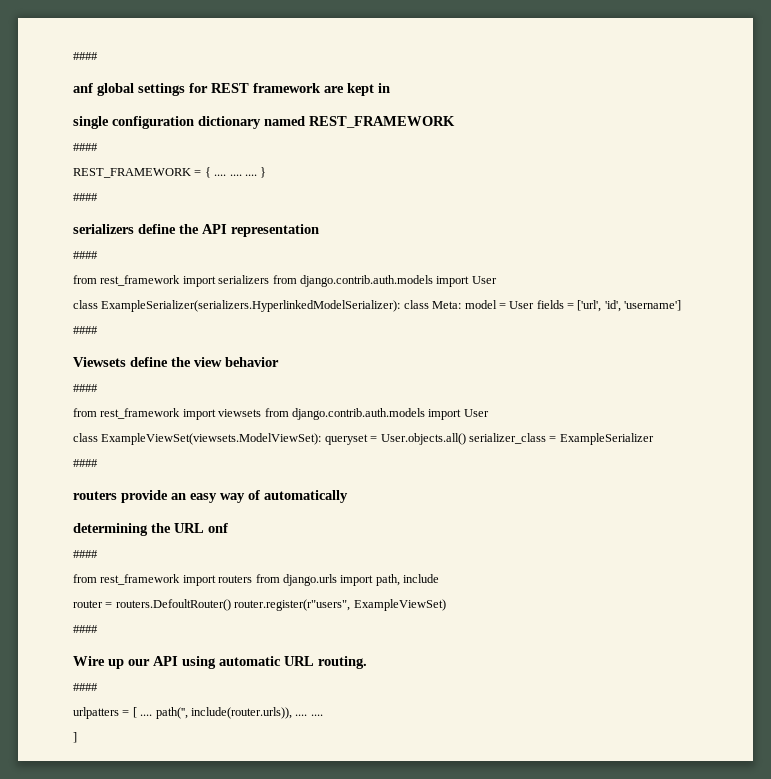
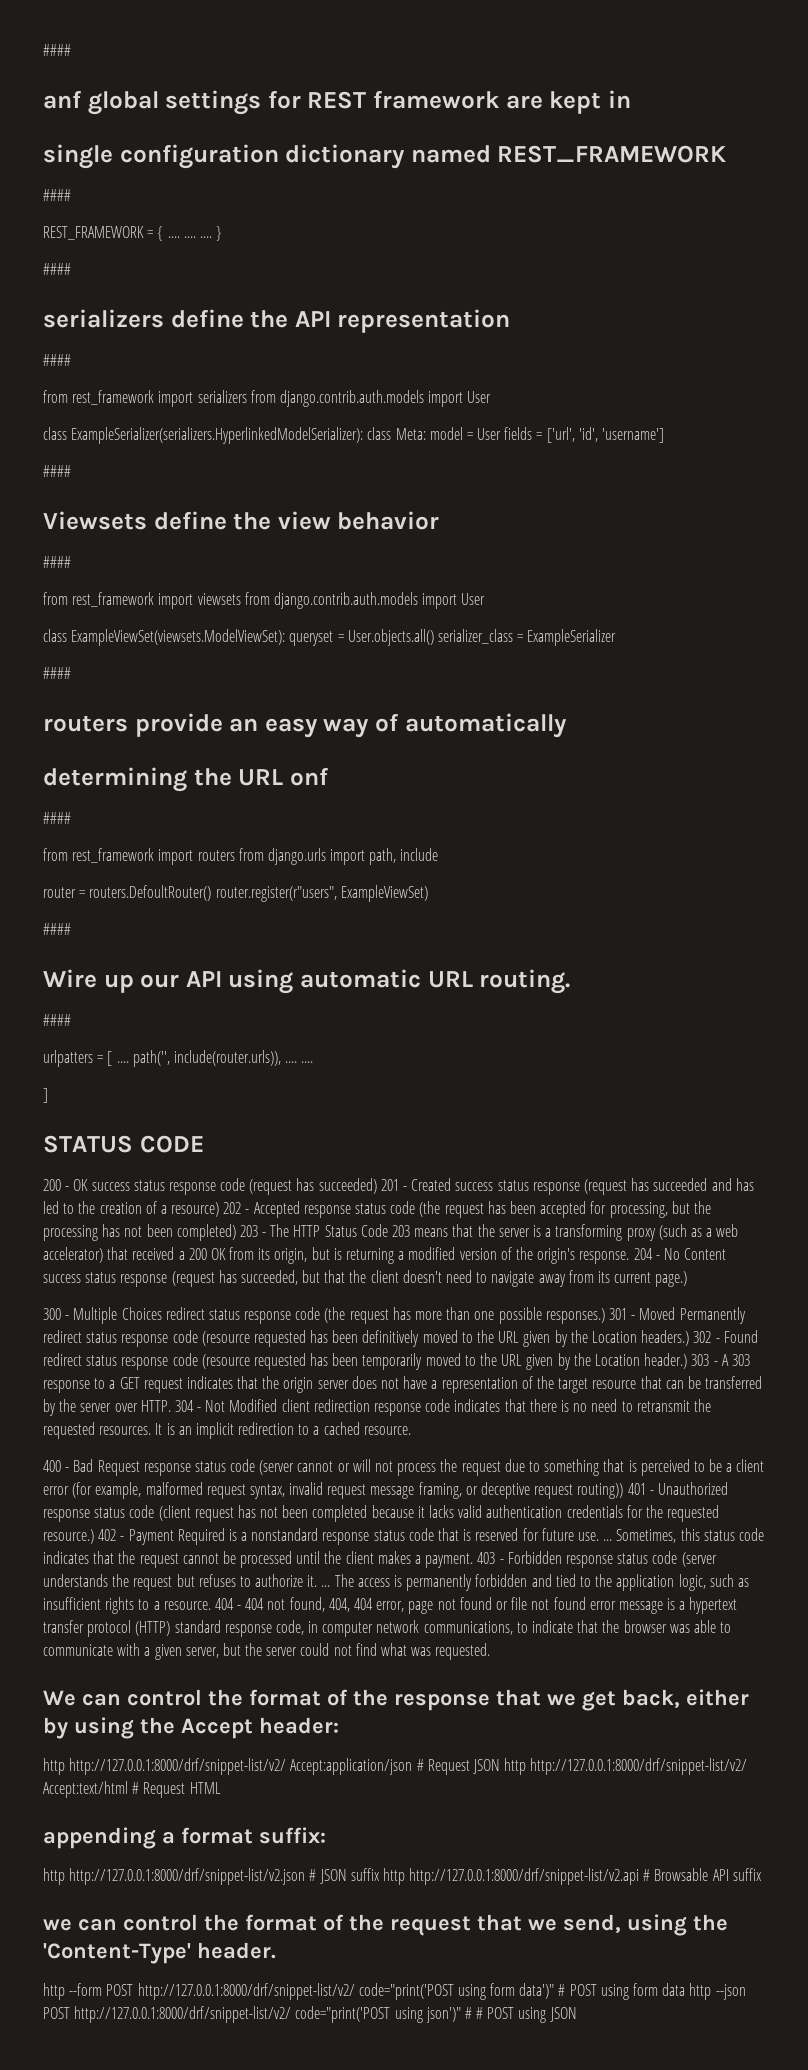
(77, 737) none -> [43,1135,204,1153] [43,1178,754,1195] [43,1201,711,1218] [43,1224,739,1241] [43,1247,727,1264] [43,1270,688,1287] [43,1307,746,1324] [43,1330,758,1347] [43,1353,750,1370] [43,1376,763,1393] [43,1399,711,1416] [43,1422,411,1439] [43,1459,765,1476] [43,1482,728,1499] [43,1505,720,1522] [43,1528,764,1545] [43,1551,717,1568] [43,1574,749,1591] [43,1597,738,1614] [43,1620,732,1637] [43,1643,491,1660] [43,1689,749,1711] [43,1717,339,1739] [43,1758,748,1775] [43,1781,221,1798] [43,1827,326,1849] [43,1868,762,1885] [43,1914,728,1936] [43,1942,276,1964] [43,1983,746,2000] [43,2006,577,2023] // STATUS CODE // 200 - OK success status response code (request has succeeded) 201 - Created success status response (request has succeeded and has led to the creation of a resource) 202 - Accepted response status code (the request has been accepted for processing, but the processing has not been completed) 203 - The HTTP Status Code 203 means that the server is a transforming proxy (such as a web accelerator) that received a 200 OK from its origin, but is returning a modified version of the origin's response. 204 - No Content success status response (request has succeeded, but that the client doesn't need to navigate away from its current page.) // 300 - Multiple Choices redirect status response code (the request has more than one possible responses.) 301 - Moved Permanently redirect status response code (resource requested has been definitively moved to the URL given by the Location headers.) 302 - Found redirect status response code (resource requested has been temporarily moved to the URL given by the Location header.) 303 - A 303 response to a GET request indicates that the origin server does not have a representation of the target resource that can be transferred by the server over HTTP. 304 - Not Modified client redirection response code indicates that there is no need to retransmit the requested resources. It is an implicit redirection to a cached resource. // 400 - Bad Request response status code (server cannot or will not process the request due to something that is perceived to be a client error (for example, malformed request syntax, invalid request message framing, or deceptive request routing)) 401 - Unauthorized response status code (client request has not been completed because it lacks valid authentication credentials for the requested resource.) 402 - Payment Required is a nonstandard response status code that is reserved for future use. ... Sometimes, this status code indicates that the request cannot be processed until the client makes a payment. 403 - Forbidden response status code (server understands the request but refuses to authorize it. ... The access is permanently forbidden and tied to the application logic, such as insufficient rights to a resource. 404 - 404 not found, 404, 404 error, page not found or file not found error message is a hypertext transfer protocol (HTTP) standard response code, in computer network communications, to indicate that the browser was able to communicate with a given server, but the server could not find what was requested. // We can control the format of the response that we get back, either by using the Accept header: // http http://127.0.0.1:8000/drf/snippet-list/v2/ Accept:application/json # Request JSON http http://127.0.0.1:8000/drf/snippet-list/v2/ Accept:text/html # Request HTML // appending a format suffix: // http http://127.0.0.1:8000/drf/snippet-list/v2.json # JSON suffix http http://127.0.0.1:8000/drf/snippet-list/v2.api # Browsable API suffix // we can control the format of the request that we send, using the 'Content-Type' header. // http --form POST http://127.0.0.1:8000/drf/snippet-list/v2/ code="print('POST using form data')" # POST using form data http --json POST http://127.0.0.1:8000/drf/snippet-list/v2/ code="print('POST using json')" # # POST using JSON

